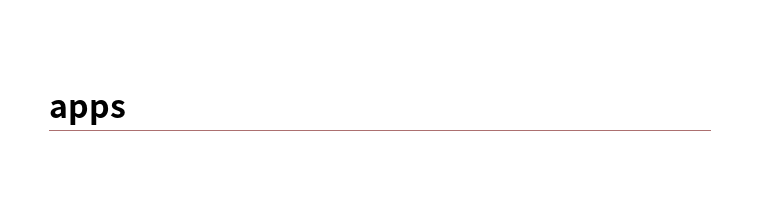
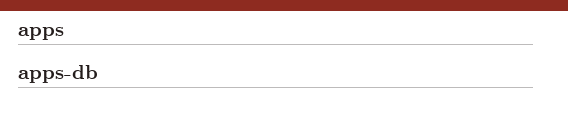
(126, 112) none -> [18,65,98,83] // apps-db

